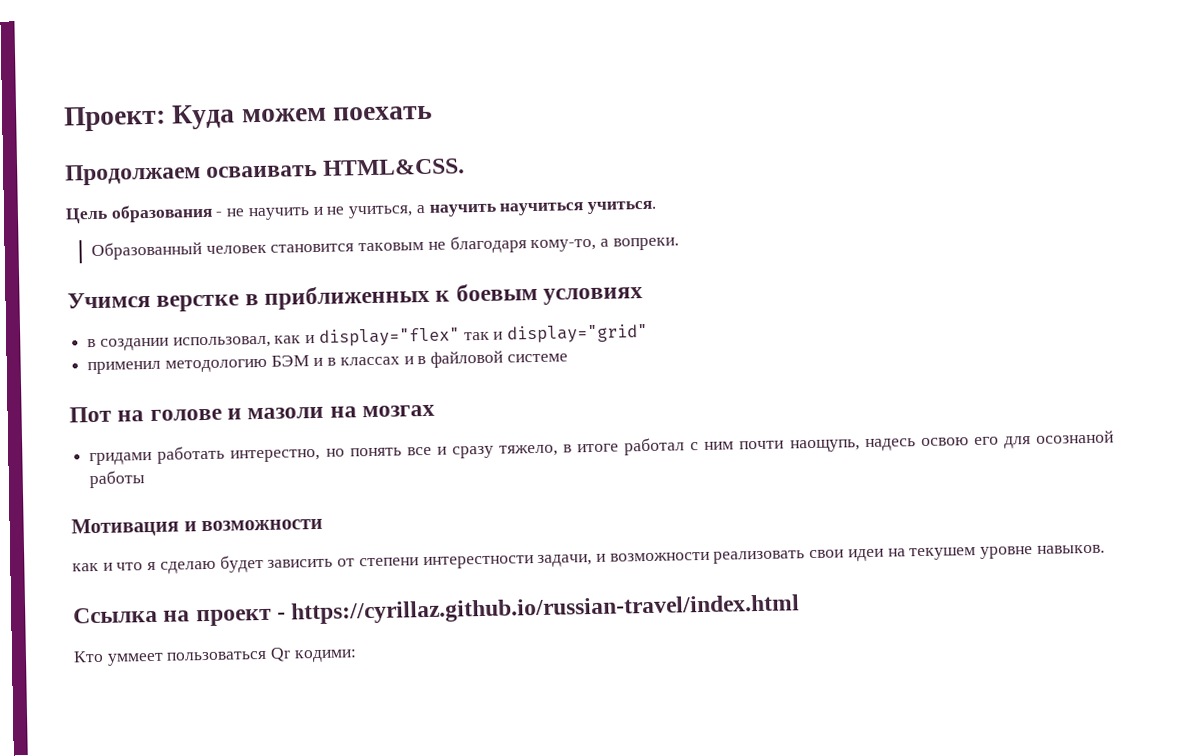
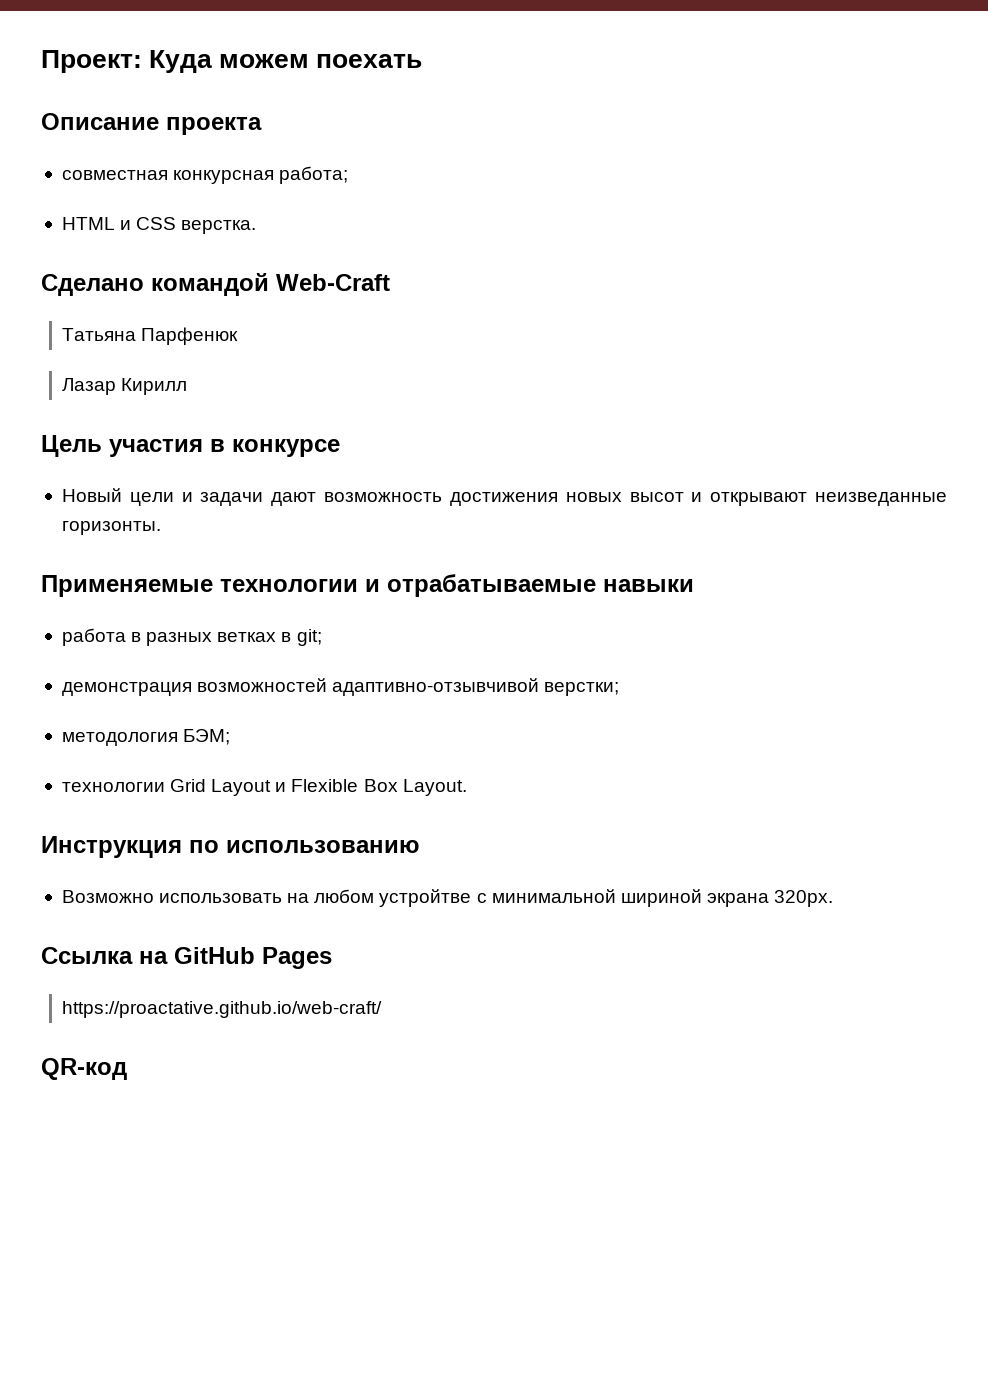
[65,158,465,186] [65,200,657,224] [90,235,679,261] [67,282,644,312] [87,323,649,351] [87,350,568,375] [69,404,436,423] [89,430,1114,466] [89,470,146,489] [71,517,324,538] [72,544,1105,574] [73,594,801,627] [73,647,357,666] Продолжаем осваивать HTML&CSS. // Цель образования - не научить и не учиться, а научить научиться учиться. // Образованный человек становится таковым не благодаря кому-то, а вопреки. // Учимся верстке в приближенных к боевым условиях // в создании использовал, как и display="flex" так и display="grid" // применил методологию БЭМ и в классах и в файловой системе // Пот на голове и мазоли на мозгах // гридами работать интерестно, но понять все и сразу тяжело, в итоге работал с ним почти наощупь, надесь освою его для осознаной работы // Мотивация и возможности // как и что я сделаю будет зависить от степени интерестности задачи, и возможности реализовать свои идеи на текушем уровне навыков. // Ссылка на проект - https://cyrillaz.github.io/russian-travel/index.html // Кто уммеет пользоваться Qr кодими: -> [41,113,262,135] [61,166,349,184] [61,217,257,234] [41,273,390,296] [62,327,239,345] [62,378,188,395] [41,435,340,457] [61,488,948,506] [61,521,161,535] [41,574,694,597] [61,628,322,646] [61,678,620,696] [61,729,231,746] [61,779,467,796] [41,836,420,858] [61,889,834,907] [41,947,332,969] [62,1001,383,1018] [41,1058,127,1080] Описание проекта // совместная конкурсная работа; // HTML и СSS верстка. // Сделано командой Web-Craft // Татьяна Парфенюк // Лазар Кирилл // Цель участия в конкурсе // Hовый цели и задачи дают возможность достижения новых высот и открывают неизведанные горизонты. // Применяемые технологии и отрабатываемые навыки // работа в разных ветках в git; // демонстрация возможностей адаптивно-отзывчивой верстки; // методология БЭМ; // технологии Grid Layout и Flexible Box Layout. // Инструкция по использованию // Возможно использовать на любом устройтве с минимальной шириной экрана 320px. // Ссылка на GitHub Pages // https://proactative.github.io/web-craft/ // QR-код

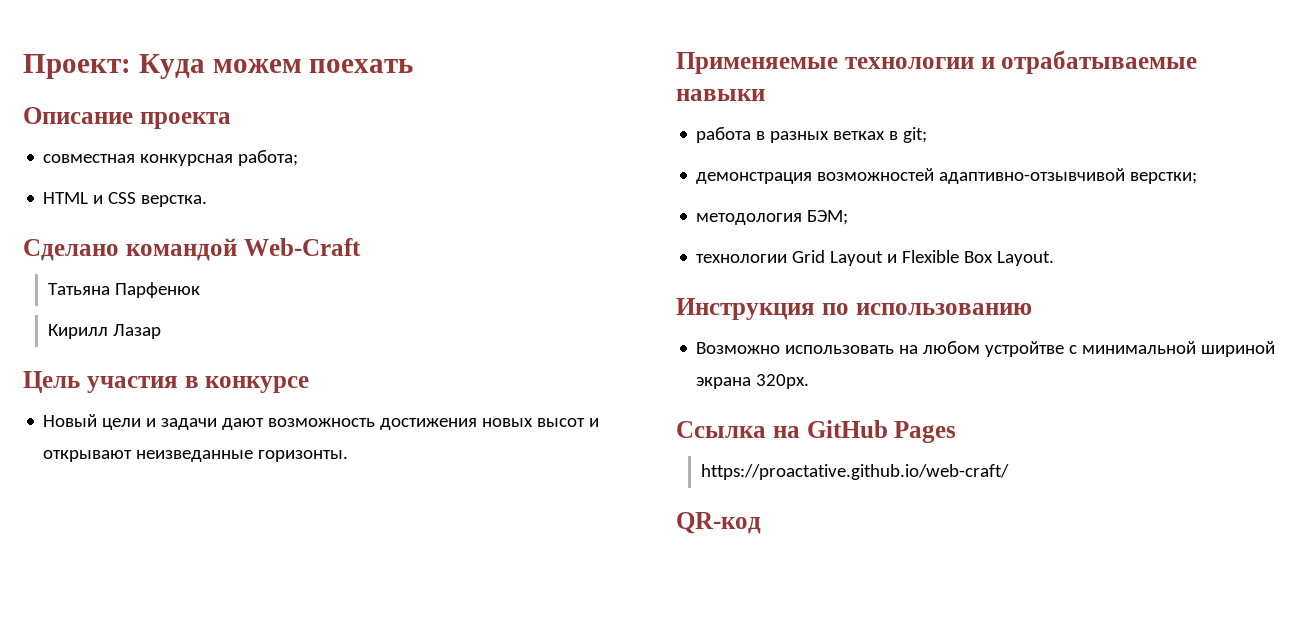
(239, 336) none -> [48,324,109,339] Кирилл
[121,378,188,395] Кирилл -> (162, 331) none

